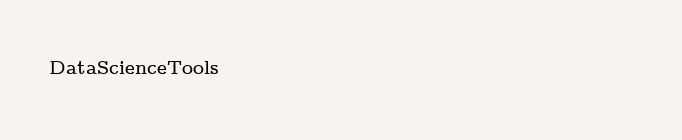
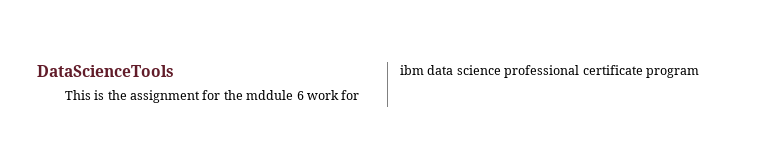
(219, 67) none -> [64,90,360,103] [400,65,699,78] // This is the assignment for the mddule 6 work for ibm data science professional certificate program

